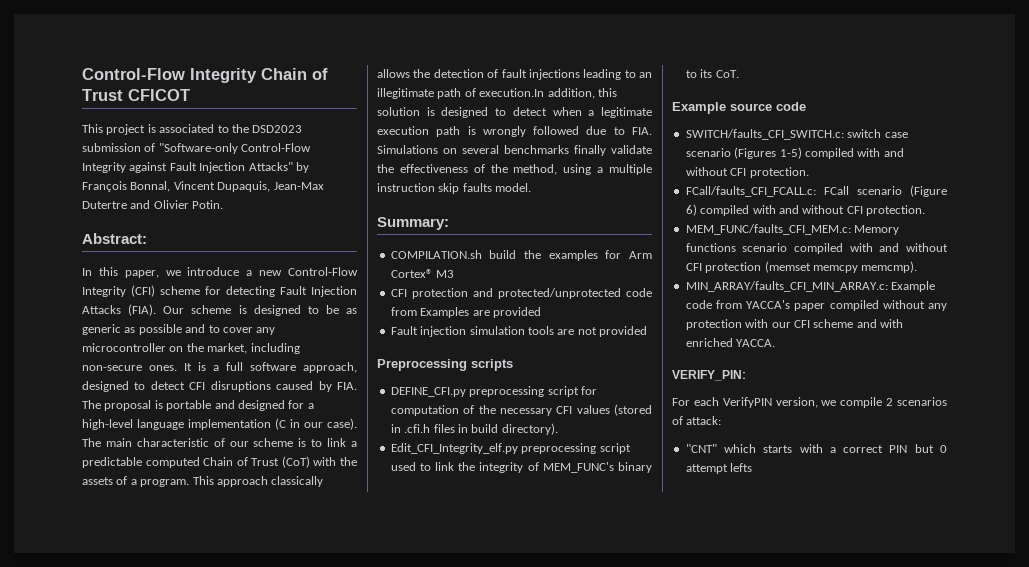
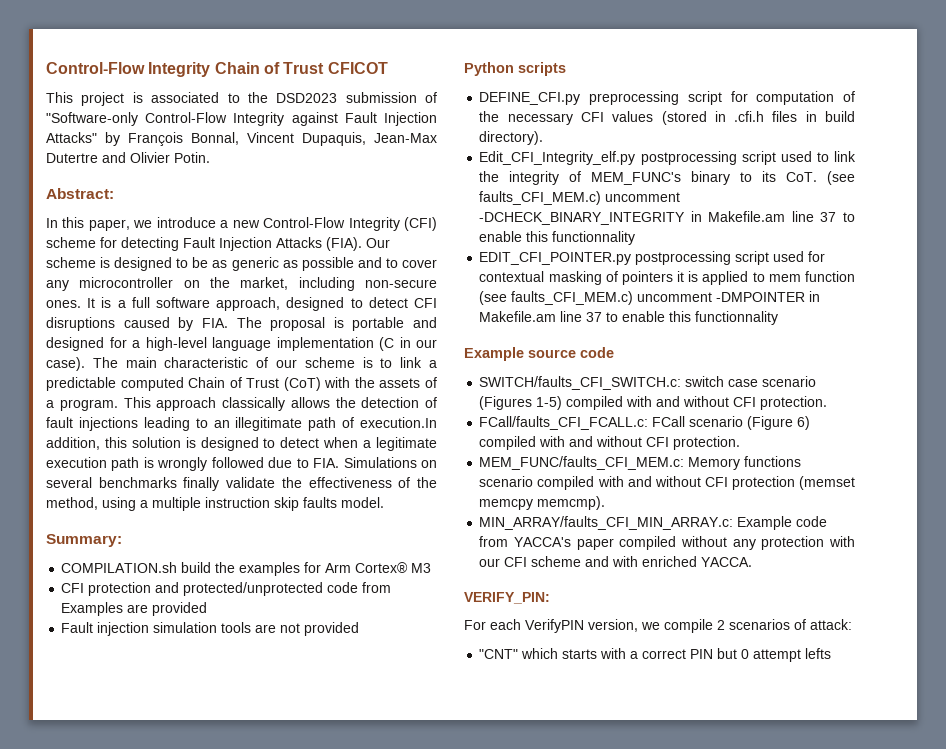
[377,359,467,371] Preprocessing -> [464,62,514,76] Python
[521,443,597,454] preprocessing -> [640,151,737,165] postprocessing
(739, 74) none -> [827,171,855,185] [479,191,681,205] [479,211,855,225] [479,231,636,245] [479,251,826,265] [479,271,856,285] [479,291,821,305] [479,311,779,325] (see faults_CFI_MEM.c) uncomment -DCHECK_BINARY_INTEGRITY in Makefile.am line 37 to enable this functionnality // EDIT_CFI_POINTER.py postprocessing script used for contextual masking of pointers it is applied to mem function (see faults_CFI_MEM.c) uncomment -DMPOINTER in Makefile.am line 37 to enable this functionnality

